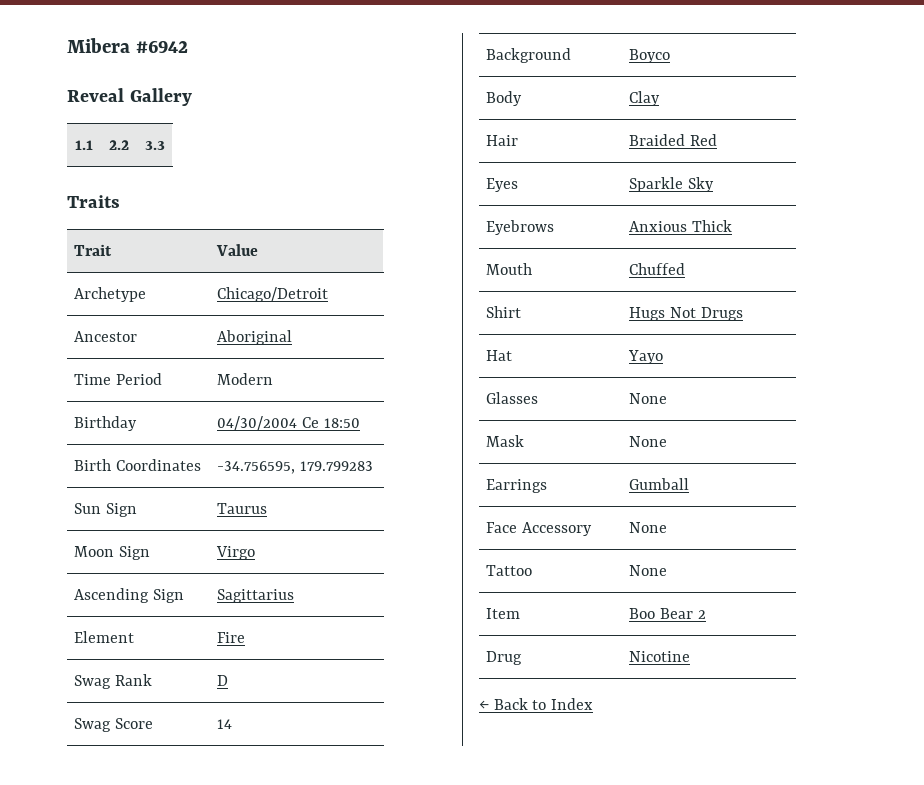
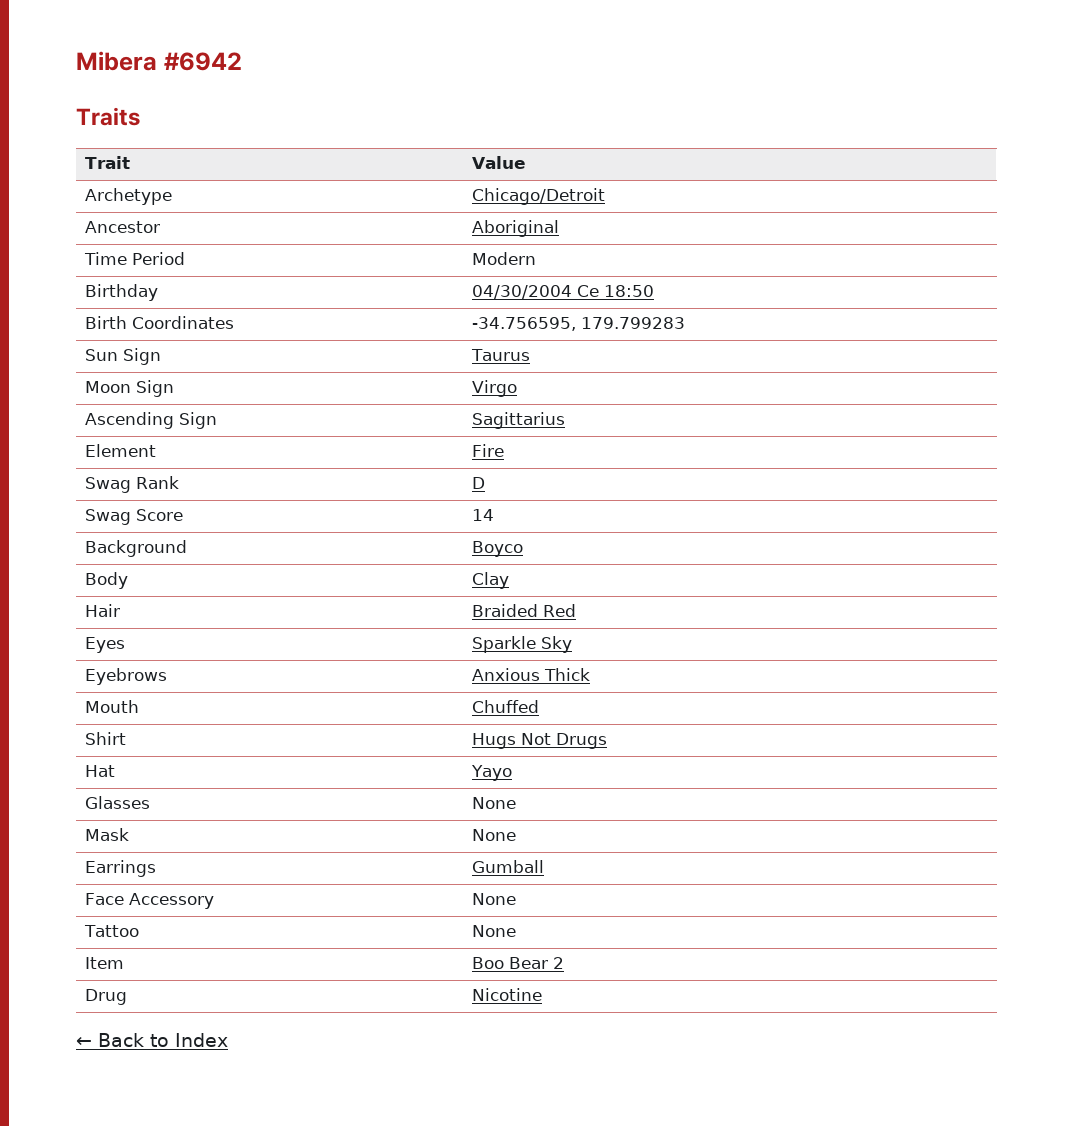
[67,88,192,106] [75,140,93,150] [108,140,129,150] [144,141,165,150] // Reveal Gallery // 1.1 | 2.2 | 3.3 -> (242, 61) none

